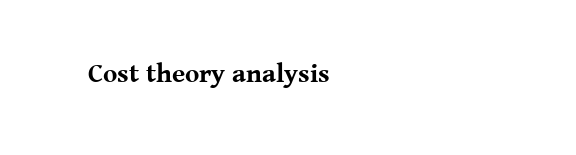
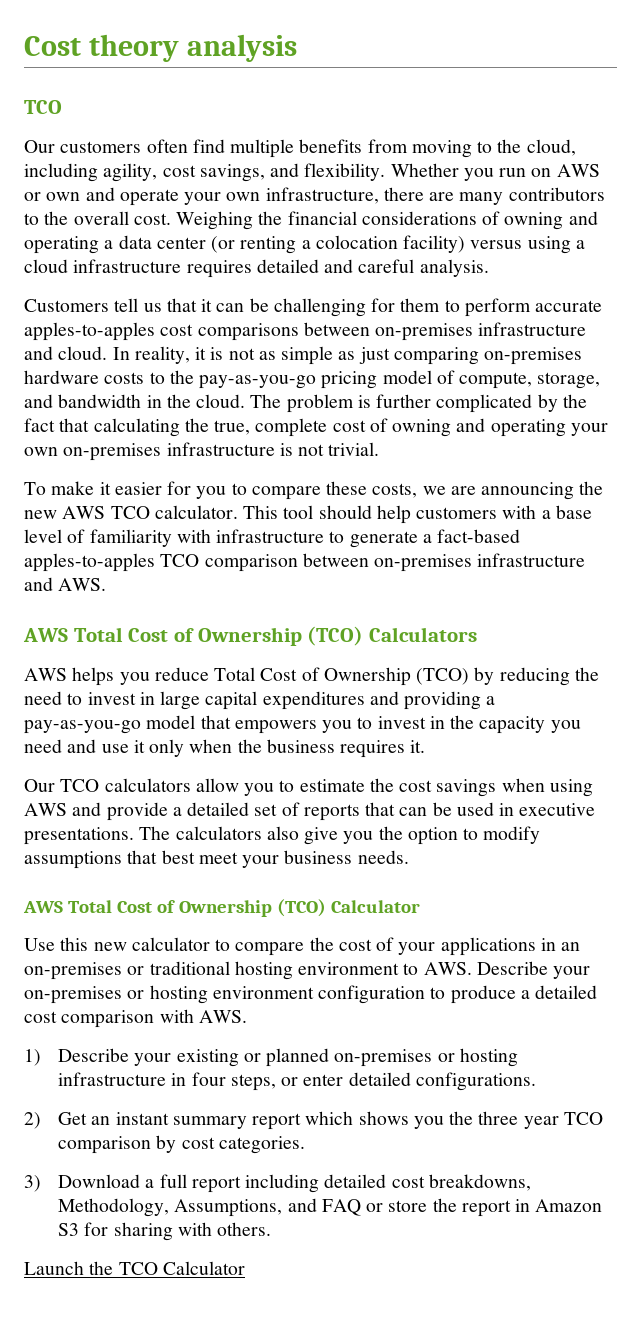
(331, 75) none -> [24,100,62,114] [24,139,576,158] [24,163,600,182] [24,187,605,206] [24,211,598,230] [24,235,585,254] [24,259,489,278] [24,298,603,317] [24,322,587,341] [24,346,583,365] [24,370,601,389] [24,394,587,413] [24,418,608,437] [24,442,380,461] [24,481,604,500] [24,505,592,524] [24,529,521,548] [24,553,586,572] [24,577,107,591] [23,626,478,646] [24,667,599,686] [24,691,496,710] [24,715,581,734] [24,739,426,758] [24,778,593,797] [24,802,596,821] [24,826,541,845] [24,850,409,869] [23,899,420,917] [24,937,581,956] [24,961,591,980] [24,985,598,1004] [24,1009,247,1028] [24,1048,518,1067] [58,1072,536,1091] [24,1111,603,1130] [58,1135,305,1154] [24,1174,531,1193] [58,1198,603,1217] [58,1222,272,1241] [24,1261,245,1275] // TCO // Our customers often find multiple benefits from moving to the cloud, including agility, cost savings, and flexibility. Whether you run on AWS or own and operate your own infrastructure, there are many contributors to the overall cost. Weighing the financial considerations of owning and operating a data center (or renting a colocation facility) versus using a cloud infrastructure requires detailed and careful analysis. // Customers tell us that it can be challenging for them to perform accurate apples-to-apples cost comparisons between on-premises infrastructure and cloud. In reality, it is not as simple as just comparing on-premises hardware costs to the pay-as-you-go pricing model of compute, storage, and bandwidth in the cloud. The problem is further complicated by the fact that calculating the true, complete cost of owning and operating your own on-premises infrastructure is not trivial. // To make it easier for you to compare these costs, we are announcing the new AWS TCO calculator. This tool should help customers with a base level of familiarity with infrastructure to generate a fact-based apples-to-apples TCO comparison between on-premises infrastructure and AWS. // AWS Total Cost of Ownership (TCO) Calculators // AWS helps you reduce Total Cost of Ownership (TCO) by reducing the need to invest in large capital expenditures and providing a pay-as-you-go model that empowers you to invest in the capacity you need and use it only when the business requires it. // Our TCO calculators allow you to estimate the cost savings when using AWS and provide a detailed set of reports that can be used in executive presentations. The calculators also give you the option to modify assumptions that best meet your business needs. // AWS Total Cost of Ownership (TCO) Calculator // Use this new calculator to compare the cost of your applications in an on-premises or traditional hosting environment to AWS. Describe your on-premises or hosting environment configuration to produce a detailed cost comparison with AWS. // 1) Describe your existing or planned on-premises or hosting infrastructure in four steps, or enter detailed configurations. // 2) Get an instant summary report which shows you the three year TCO comparison by cost categories. // 3) Download a full report including detailed cost breakdowns, Methodology, Assumptions, and FAQ or store the report in Amazon S3 for sharing with others. // Launch the TCO Calculator

